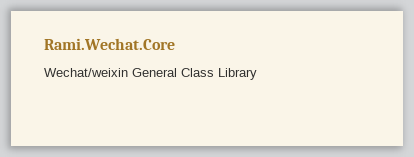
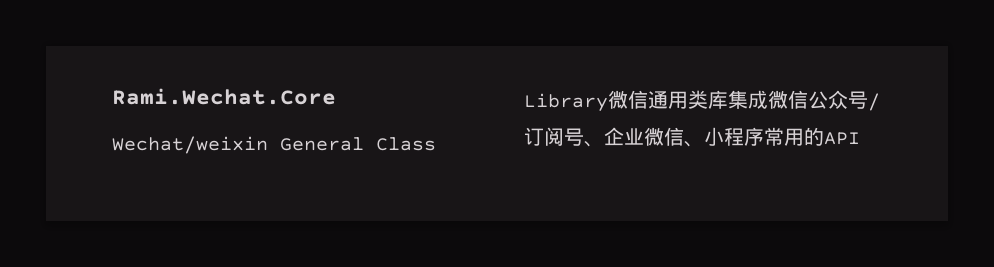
(257, 74) none -> [608,90,880,111] [524,127,860,147] 微信通用类库集成微信公众号/订阅号、企业微信、小程序常用的API

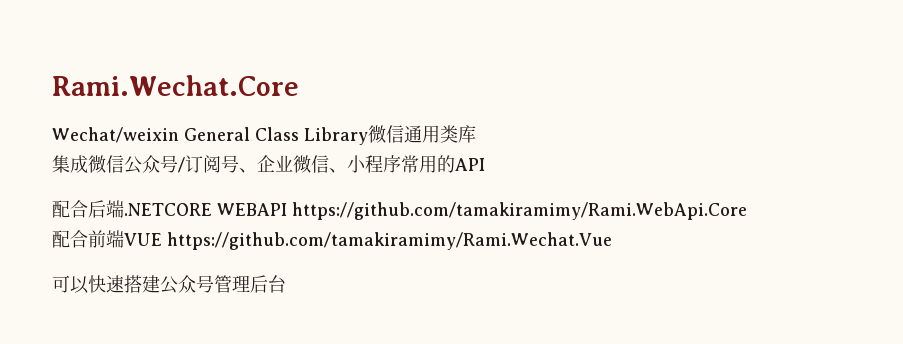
(728, 99) none -> (476, 134) //
(860, 138) none -> [52,200,747,220] [52,230,612,250] [52,275,286,294] // 配合后端.NETCORE WEBAPI https://github.com/tamakiramimy/Rami.WebApi.Core // 配合前端VUE https://github.com/tamakiramimy/Rami.Wechat.Vue // 可以快速搭建公众号管理后台

